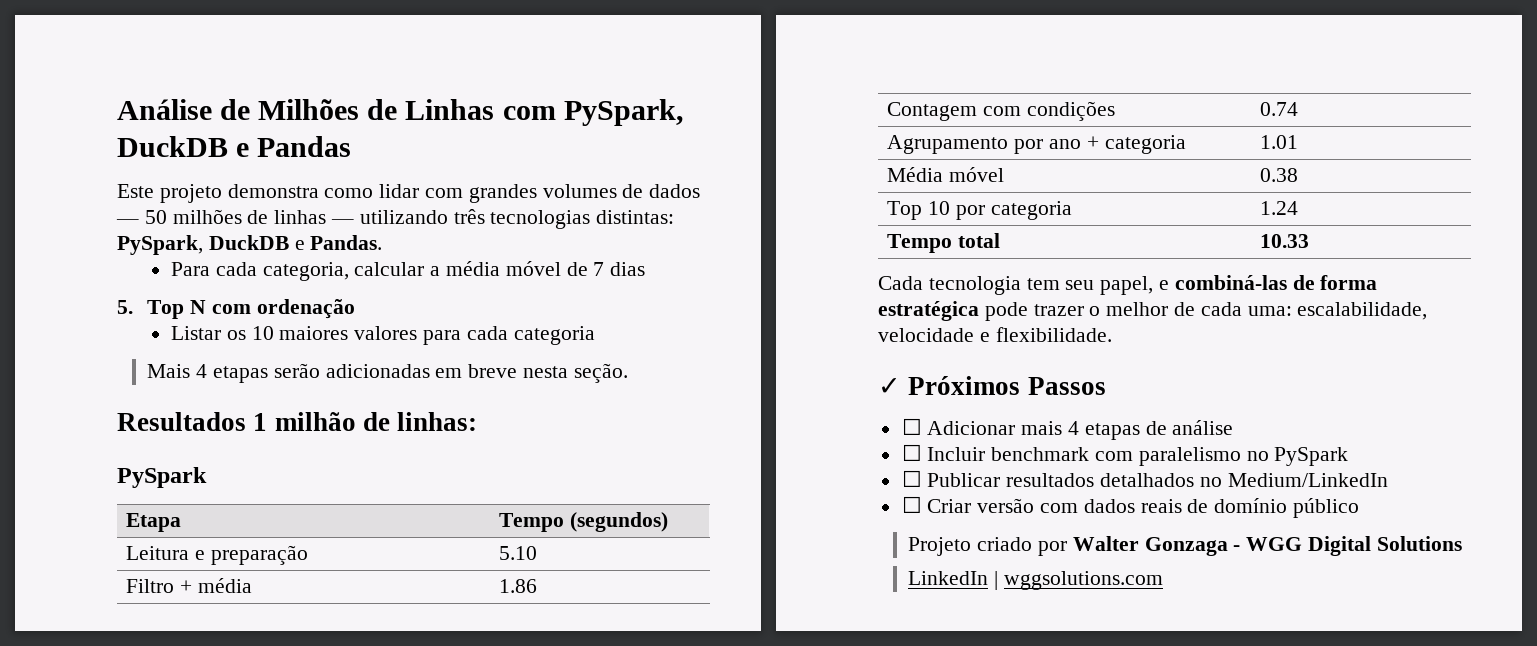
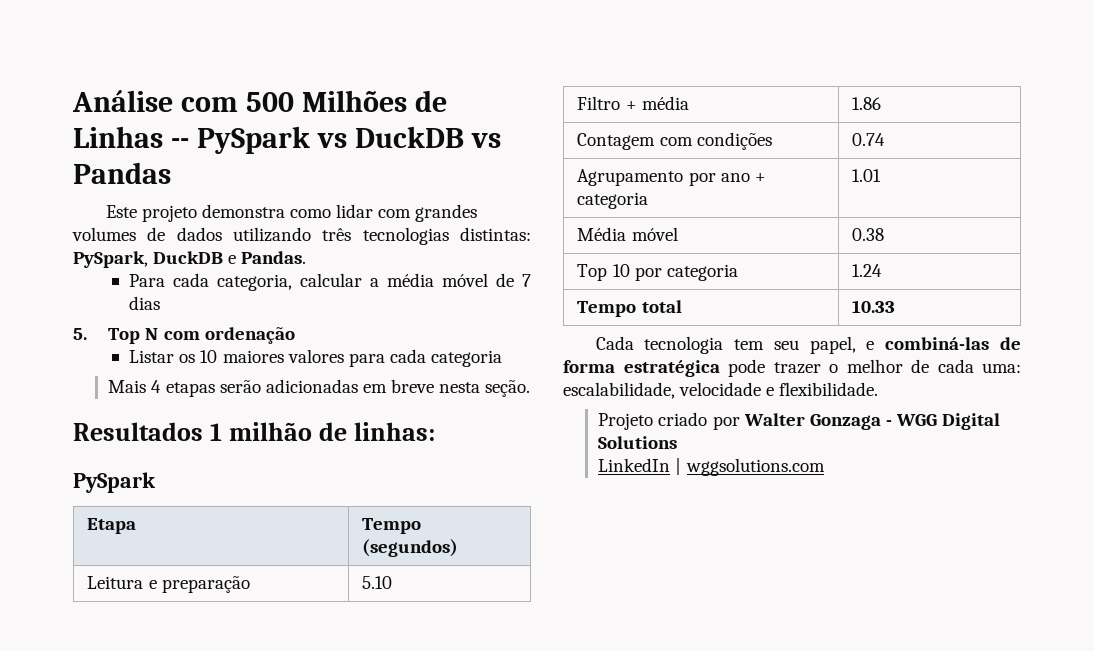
[220,99,251,120] de -> [180,92,294,112] com 500
[502,99,684,126] [117,136,250,157] com PySpark, DuckDB e -> [170,126,501,154] -- PySpark vs DuckDB vs
[116,209,355,224] — 50 milhões de linhas — -> (222, 234) none
[878,376,1106,395] [901,418,1234,440] [901,444,1349,466] [901,470,1388,487] [901,496,1360,518] // ✓ Próximos Passos // ☐ Adicionar mais 4 etapas de análise // ☐ Incluir benchmark com paralelismo no PySpark // ☐ Publicar resultados detalhados no Medium/LinkedIn // ☐ Criar versão com dados reais de domínio público -> (879, 389) none

